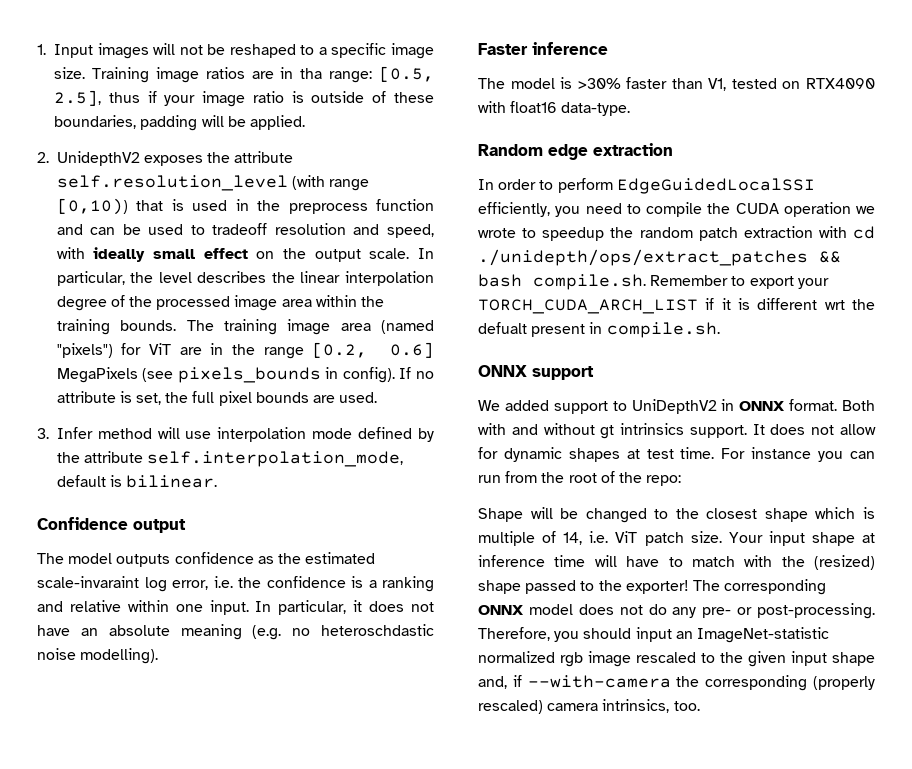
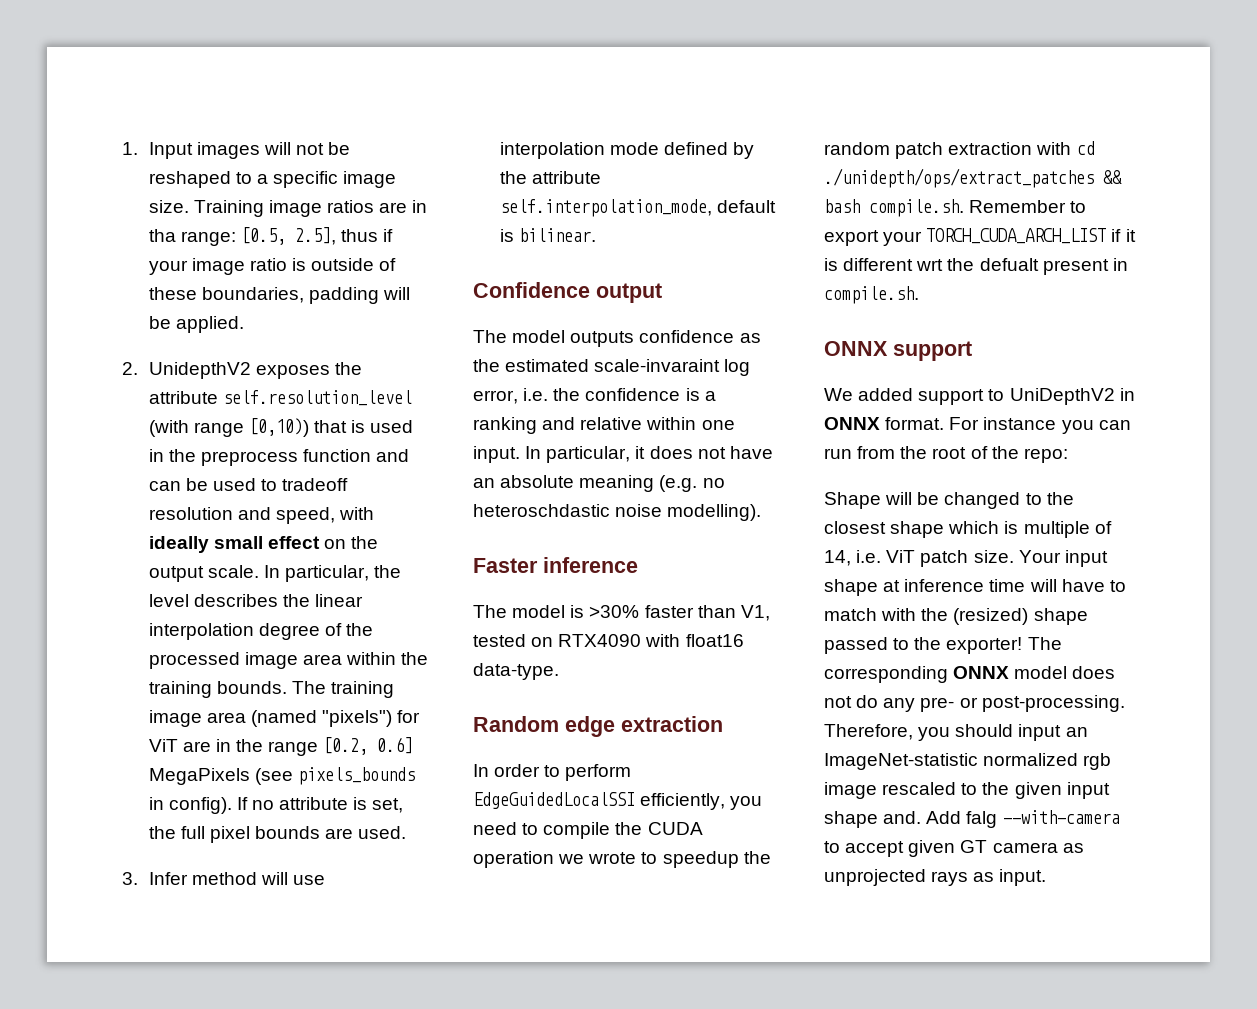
[842,400,875,411] [478,423,876,439] [478,447,715,462] Both with and without gt intrinsics support. It does not allow for dynamic shapes at test time. -> (945, 423) none
[478,675,875,691] [478,699,700,714] and, if --with-camera the corresponding (properly rescaled) camera intrinsics, too. -> [883,810,1120,828] [824,840,1084,857] [824,869,1047,886] and. Add falg --with-camera to accept given GT camera as unprojected rays as input.

